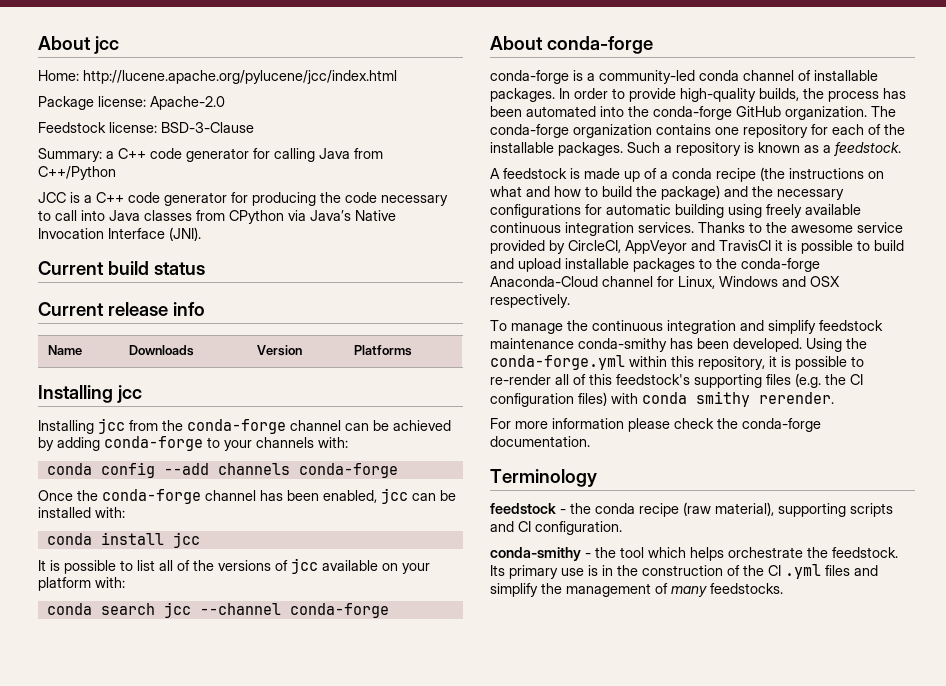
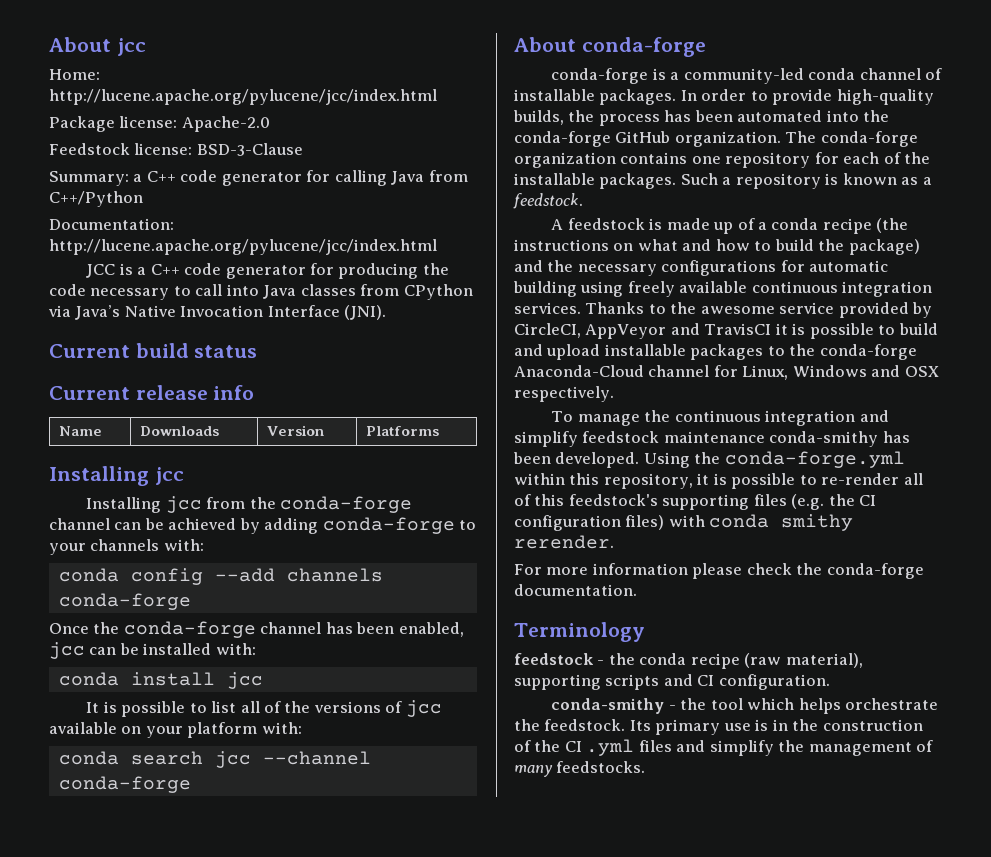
(116, 173) none -> [49,218,174,230] [49,239,437,255] // Documentation: http://lucene.apache.org/pylucene/jcc/index.html

